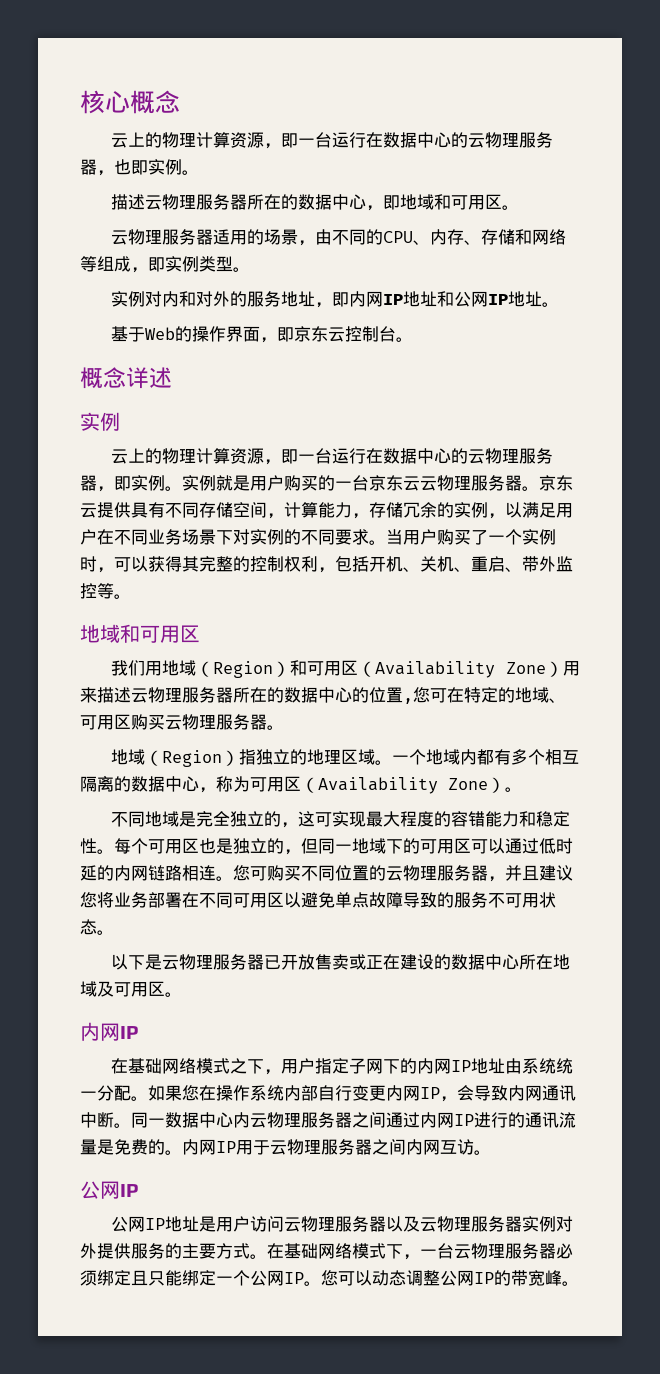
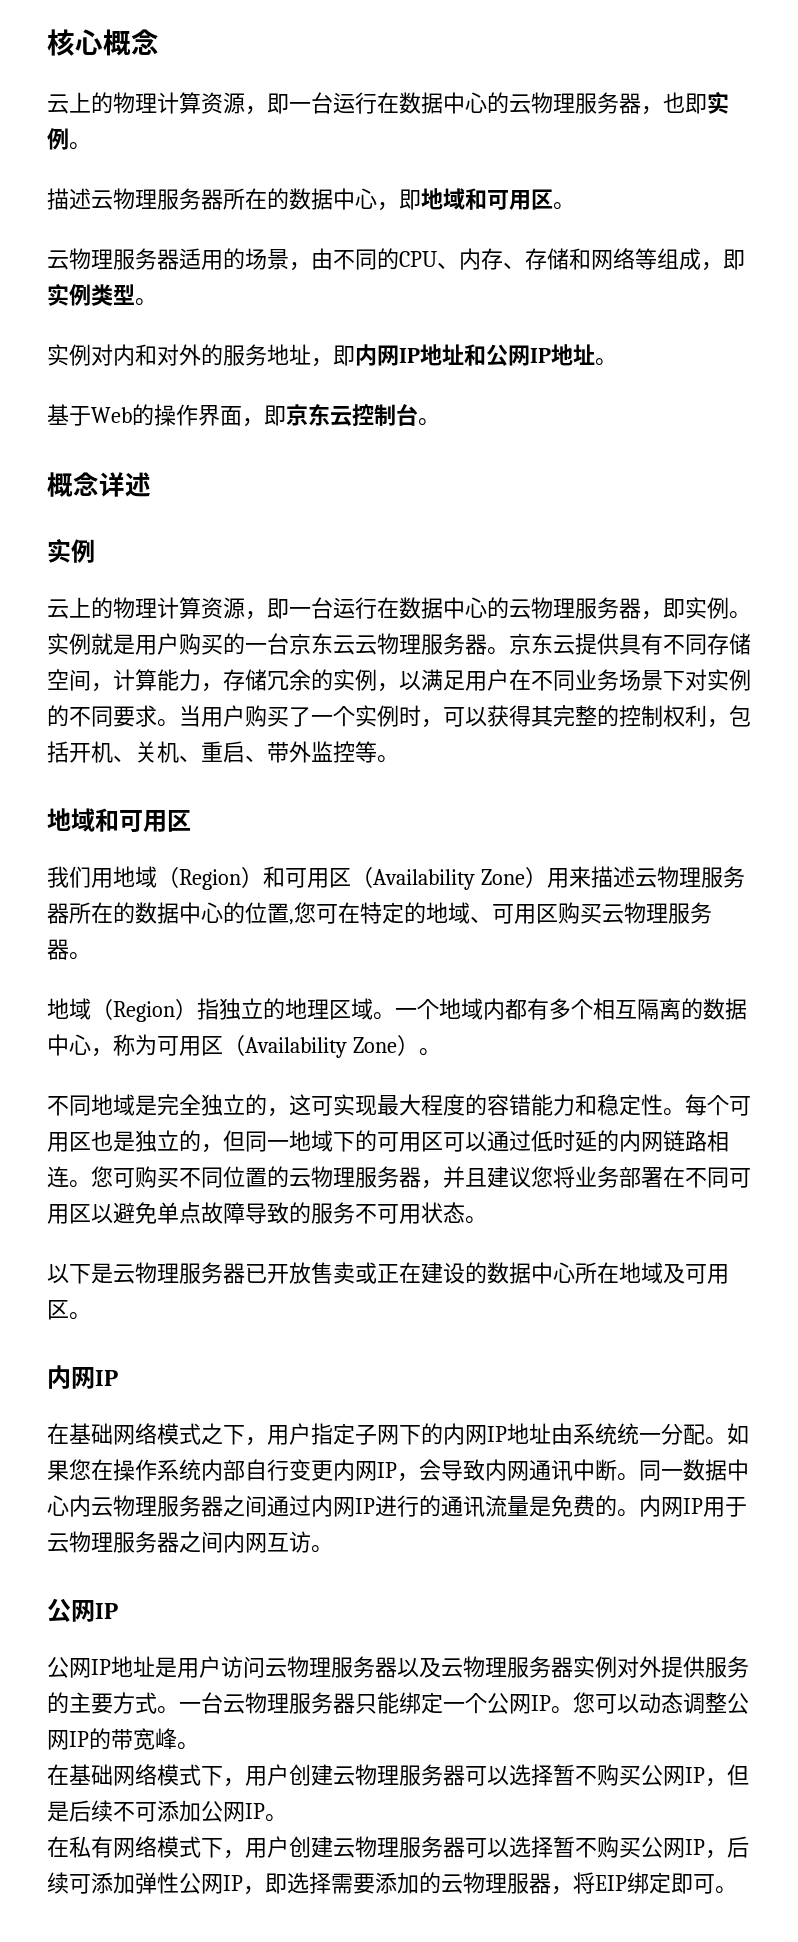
[267,1243,420,1260] 在基础网络模式下， -> (179, 1710) none
[556,1243,573,1259] [80,1270,148,1286] 必须绑定且 -> (355, 1703) none
(579, 1283) none -> [47,1764,749,1787] [47,1800,287,1822] [47,1836,749,1859] [47,1872,737,1895] // 在基础网络模式下，用户创建云物理服务器可以选择暂不购买公网IP，但是后续不可添加公网IP。 // 在私有网络模式下，用户创建云物理服务器可以选择暂不购买公网IP，后续可添加弹性公网IP，即选择需要添加的云物理服器，将EIP绑定即可。

